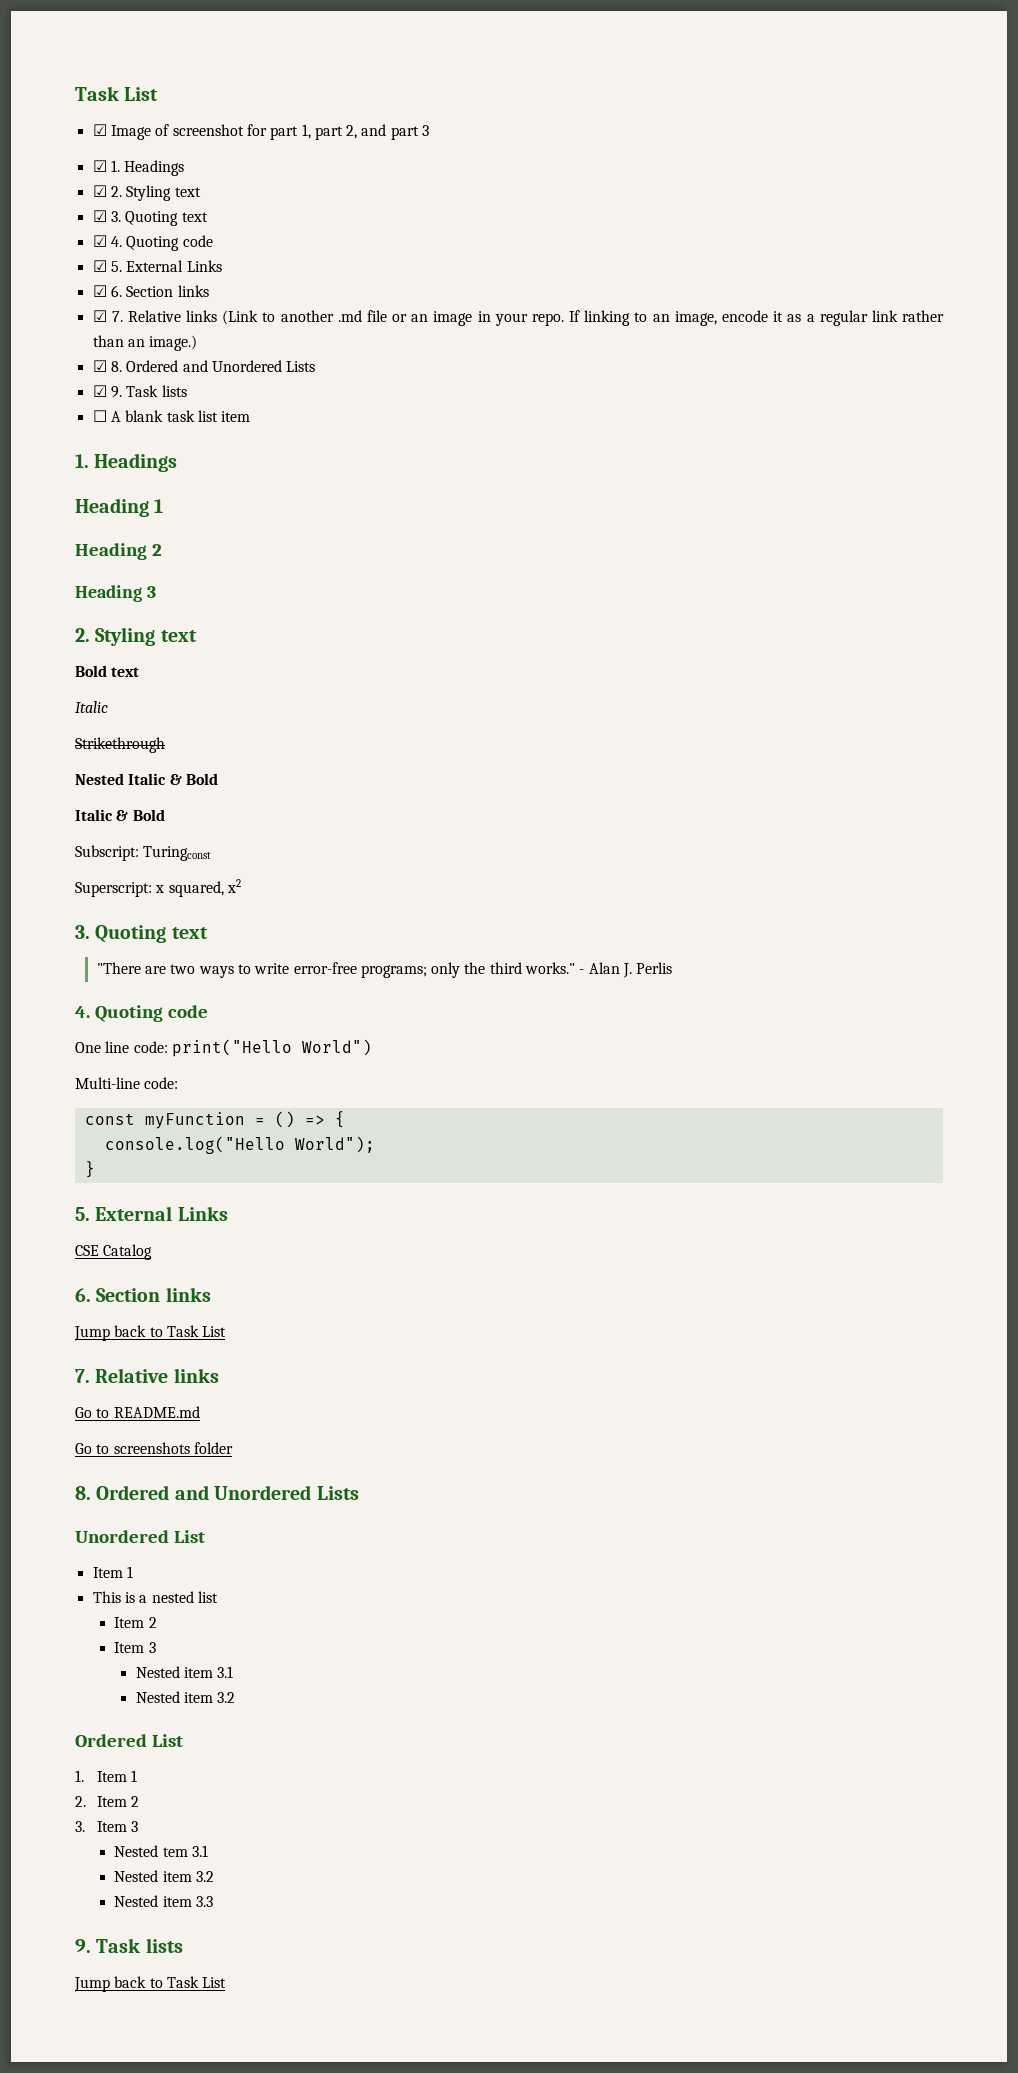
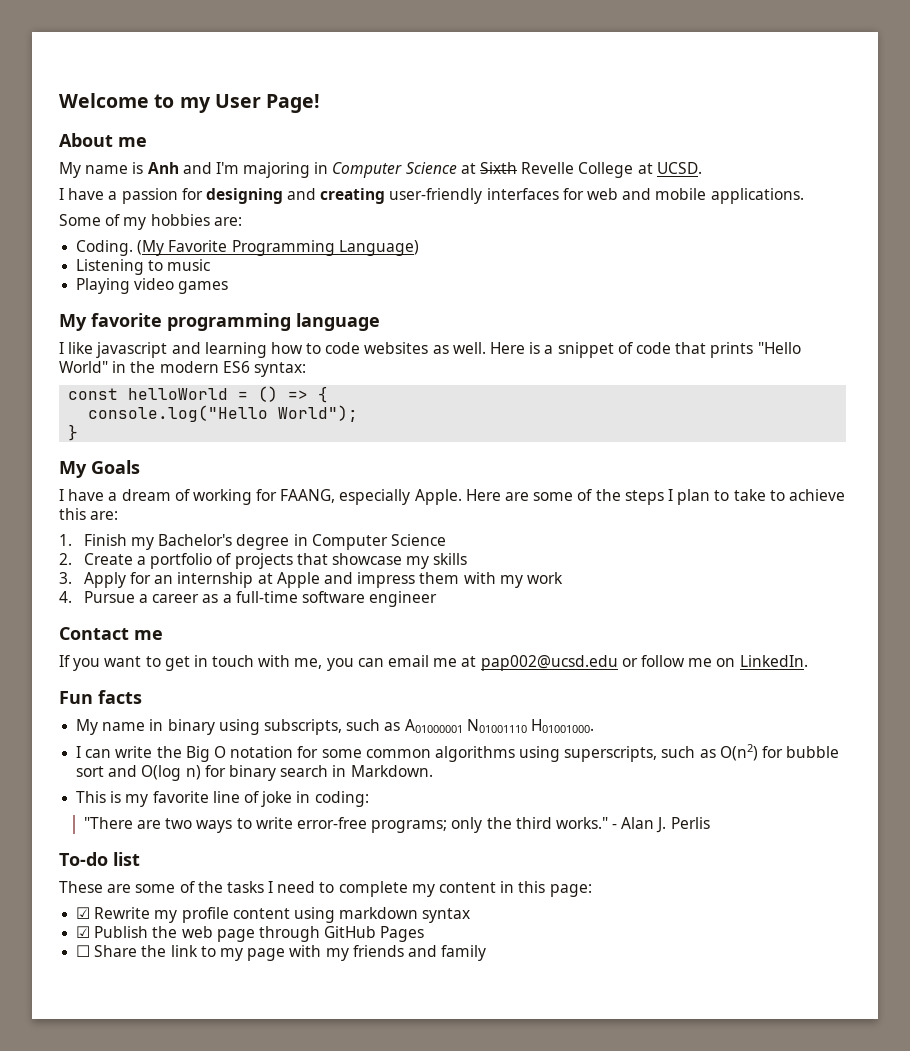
[75,86,159,101] [92,124,430,140] [92,160,185,176] [92,185,201,201] [92,210,208,226] [92,235,213,251] [92,260,222,272] [92,285,209,297] [92,310,945,326] [92,335,198,351] [92,360,316,372] [92,385,187,398] [92,410,251,422] [75,453,178,472] [75,498,164,517] [75,543,162,560] [75,585,156,602] [75,627,197,646] [75,665,140,677] [75,701,108,713] [75,737,165,753] [75,773,218,785] [75,809,165,821] [75,845,212,861] [75,879,241,897] [75,925,208,943] Task List // ☑ Image of screenshot for part 1, part 2, and part 3 // ☑ 1. Headings // ☑ 2. Styling text // ☑ 3. Quoting text // ☑ 4. Quoting code // ☑ 5. External Links // ☑ 6. Section links // ☑ 7. Relative links (Link to another .md file or an image in your repo. If linking to an image, encode it as a regular link rather than an image.) // ☑ 8. Ordered and Unordered Lists // ☑ 9. Task lists // ☐ A blank task list item // 1. Headings // Heading 1 // Heading 2 // Heading 3 // 2. Styling text // Bold text // Italic // Strikethrough // Nested Italic & Bold // Italic & Bold // Subscript: Turingconst // Superscript: x squared, x2 // 3. Quoting text -> [59,93,321,113] [59,133,147,147] [59,162,702,178] [59,188,804,204] [59,214,242,230] [76,240,419,256] [76,259,211,275] [76,278,229,294] [59,313,380,331] [59,342,801,358] [59,361,306,377] [68,386,329,403] [88,405,359,422] [68,424,79,441] [59,460,140,478] [59,489,845,505] [59,508,119,520] [59,534,446,550] [59,553,468,569] [59,572,563,588] [59,591,438,607] [59,627,163,640] [59,655,808,671] [59,690,142,704] [76,719,594,735] [76,744,840,762] [76,765,433,781] [76,791,369,807] Welcome to my User Page! // About me // My name is Anh and I'm majoring in Computer Science at Sixth Revelle College at UCSD. // I have a passion for designing and creating user-friendly interfaces for web and mobile applications. // Some of my hobbies are: // Coding. (My Favorite Programming Language) // Listening to music // Playing video games // My favorite programming language // I like javascript and learning how to code websites as well. Here is a snippet of code that prints "Hello World" in the modern ES6 syntax: // const helloWorld = () => { // console.log("Hello World"); // } // My Goals // I have a dream of working for FAANG, especially Apple. Here are some of the steps I plan to take to achieve this are: // 1. Finish my Bachelor's degree in Computer Science // 2. Create a portfolio of projects that showcase my skills // 3. Apply for an internship at Apple and impress them with my work // 4. Pursue a career as a full-time software engineer // Contact me // If you want to get in touch with me, you can email me at pap002@ucsd.edu or follow me on LinkedIn. // Fun facts // My name in binary using subscripts, such as A01000001 N01001110 H01001000. // I can write the Big O notation for some common algorithms using superscripts, such as O(n2) for bubble sort and O(log n) for binary search in Markdown. // This is my favorite line of joke in coding:
[75,1005,208,1022] [75,1039,372,1057] [75,1077,179,1089] [84,1111,345,1129] [104,1136,375,1154] [84,1161,95,1178] [75,1206,228,1221] [75,1244,153,1260] [75,1287,211,1302] [74,1325,227,1341] [75,1368,219,1383] [75,1406,200,1418] [75,1442,233,1454] [75,1485,359,1500] [75,1530,205,1543] [92,1566,133,1578] [92,1591,218,1603] [114,1617,157,1628] [114,1642,156,1653] [135,1666,234,1678] [135,1691,236,1703] [75,1734,183,1747] [75,1770,137,1782] [75,1796,139,1807] [75,1821,138,1832] [114,1845,208,1857] [114,1870,214,1882] [114,1895,213,1907] [75,1938,183,1953] [74,1976,227,1992] 4. Quoting code // One line code: print("Hello World") // Multi-line code: // const myFunction = () => { // console.log("Hello World"); // } // 5. External Links // CSE Catalog // 6. Section links // Jump back to Task List // 7. Relative links // Go to README.md // Go to screenshots folder // 8. Ordered and Unordered Lists // Unordered List // Item 1 // This is a nested list // Item 2 // Item 3 // Nested item 3.1 // Nested item 3.2 // Ordered List // 1. Item 1 // 2. Item 2 // 3. Item 3 // Nested tem 3.1 // Nested item 3.2 // Nested item 3.3 // 9. Task lists // Jump back to Task List -> [59,852,140,866] [59,881,592,897] [76,907,471,923] [76,926,425,942] [76,945,487,961] To-do list // These are some of the tasks I need to complete my content in this page: // ☑ Rewrite my profile content using markdown syntax // ☑ Publish the web page through GitHub Pages // ☐ Share the link to my page with my friends and family

